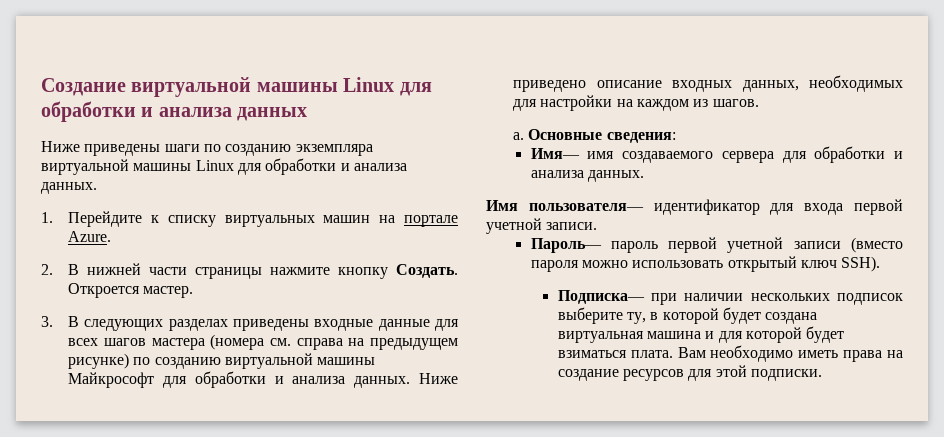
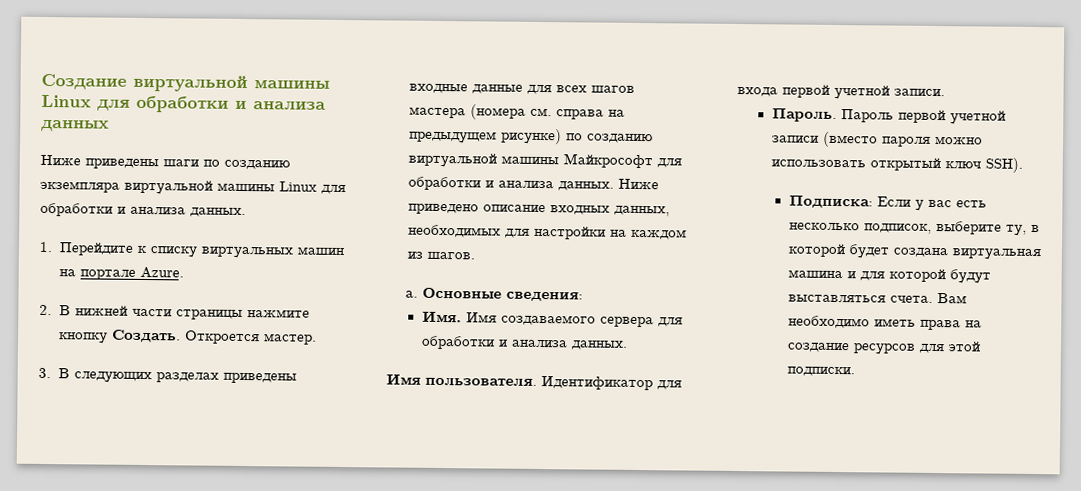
[530,148,615,159] Имя— имя -> [421,310,497,323] Имя. Имя
[528,199,760,215] пользователя— идентификатор -> [425,376,653,391] пользователя. Идентификатор
[530,238,658,253] Пароль— пароль -> [771,108,894,123] Пароль. Пароль
[557,290,903,305] Подписка— при наличии нескольких подписок -> [788,195,987,211] [788,222,932,234] Подписка: Если у вас есть несколько подписок,
[806,326,845,343] [557,350,673,358] будет взиматься плата. -> [949,269,991,284] [787,294,933,303] будут выставляться счета.

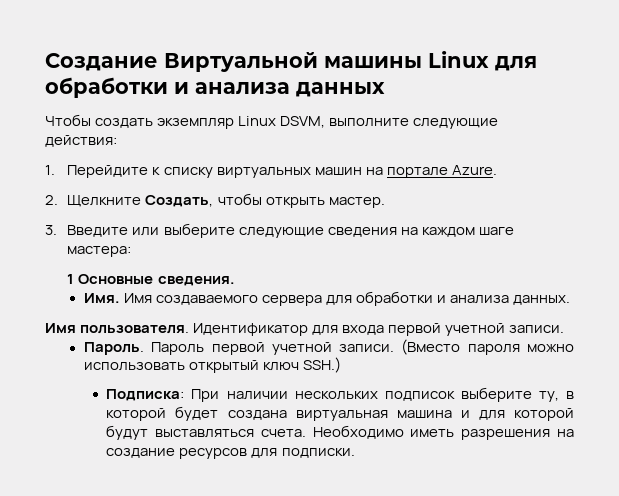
[133,74,248,93] виртуальной -> [164,52,318,72] Виртуальной
[40,154,290,170] [40,179,346,195] [40,202,246,218] Ниже приведены шаги по созданию экземпляра виртуальной машины Linux для обработки и анализа данных. -> [45,114,499,129] [45,135,117,147] Чтобы создать экземпляр Linux DSVM, выполните следующие действия:
[58,305,310,320] [57,329,317,345] [38,367,297,384] [408,83,635,95] [408,104,625,120] [408,128,653,145] [407,152,682,169] [407,176,659,191] [407,203,670,217] [407,224,687,240] [406,251,475,260] [405,287,584,302] В нижней части страницы нажмите кнопку Создать. Откроется мастер. // 3. В следующих разделах приведены входные данные для всех шагов мастера (номера см. справа на предыдущем рисунке) по созданию виртуальной машины Майкрософт для обработки и анализа данных. Ниже приведено описание входных данных, необходимых для настройки на каждом из шагов. // a. Основные сведения: -> [67,193,385,208] [45,223,514,238] [67,246,132,257] [67,274,235,286] Щелкните Создать, чтобы открыть мастер. // 3. Введите или выберите следующие сведения на каждом шаге мастера: // 1 Основные сведения.
[771,131,878,148] записи (вместо -> [339,339,461,355] записи. (Вместо
[984,157,1023,173] SSH). -> [303,357,342,373] SSH.)
[876,196,987,211] [788,222,932,234] Если у вас есть несколько подписок, -> [191,389,455,402] При наличии нескольких подписок
[936,293,967,304] [787,315,961,331] Вам необходимо иметь права -> [312,425,551,440] Необходимо иметь разрешения
[947,341,981,352] этой -> (278, 453) none

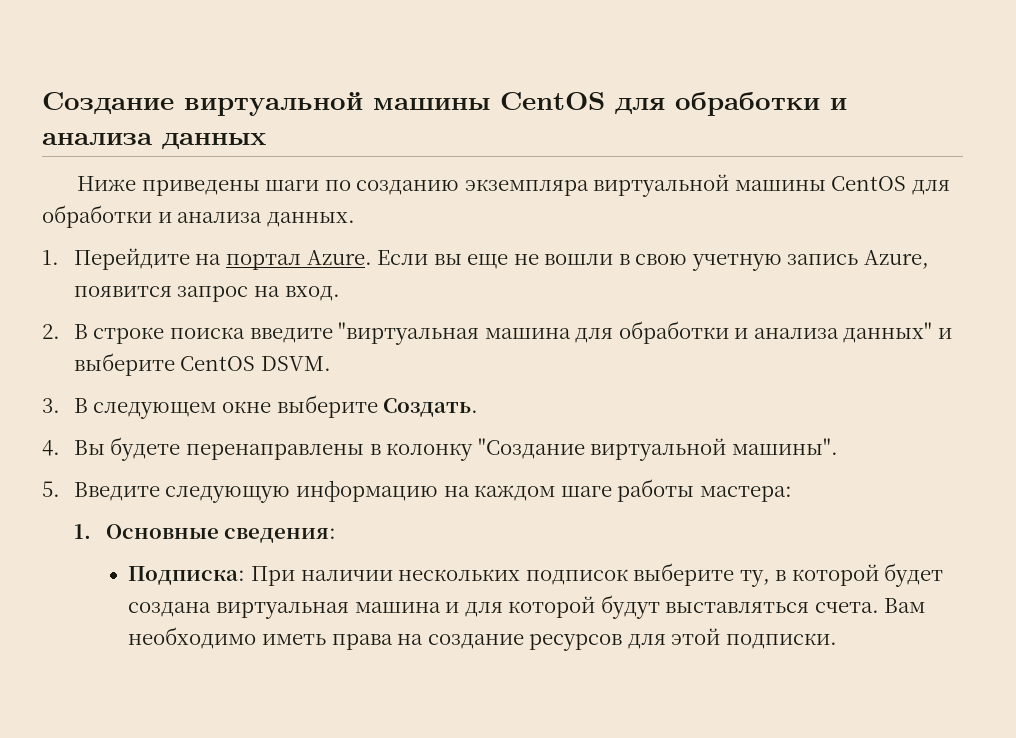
[164,51,489,72] Виртуальной машины Linux -> [184,92,605,116] виртуальной машины CentOS
[45,114,499,129] [45,135,117,147] [45,165,497,178] [45,193,385,208] [45,223,514,238] [67,246,132,257] [67,274,235,286] [83,293,323,306] Чтобы создать экземпляр Linux DSVM, выполните следующие действия: // 1. Перейдите к списку виртуальных машин на портале Azure. // 2. Щелкните Создать, чтобы открыть мастер. // 3. Введите или выберите следующие сведения на каждом шаге мастера: // 1 Основные сведения. // Имя. Имя создаваемого сервера -> [77,174,907,197] Ниже приведены шаги по созданию экземпляра виртуальной машины CentOS
[45,323,565,336] [83,339,574,355] [83,357,342,373] Имя пользователя. Идентификатор для входа первой учетной записи. // Пароль. Пароль первой учетной записи. (Вместо пароля можно использовать открытый ключ SSH.) -> [42,248,929,271] [73,286,340,302] [42,321,952,345] [73,353,332,376] [42,395,479,419] [42,437,838,461] [42,479,792,503] [73,524,337,543] 1. Перейдите на портал Azure. Если вы еще не вошли в свою учетную запись Azure, появится запрос на вход. // 2. В строке поиска введите "виртуальная машина для обработки и анализа данных" и выберите CentOS DSVM. // 3. В следующем окне выберите Создать. // 4. Вы будете перенаправлены в колонку "Создание виртуальной машины". // 5. Введите следующую информацию на каждом шаге работы мастера: // 1. Основные сведения:
[312,425,551,440] Необходимо иметь разрешения -> [884,598,926,613] [128,627,393,650] Вам необходимо иметь права
(278, 453) none -> [671,628,721,645] этой

